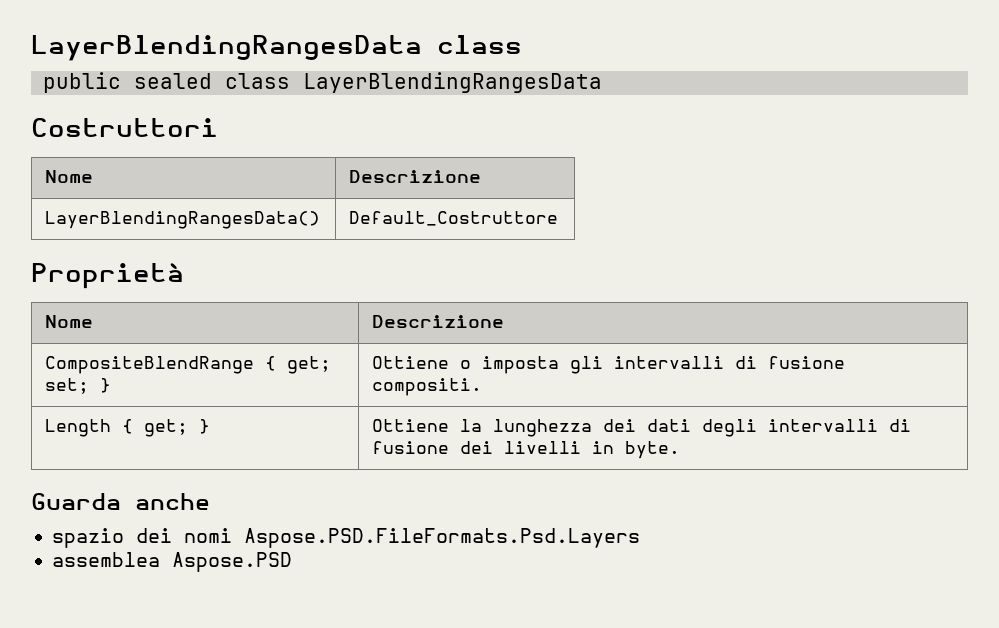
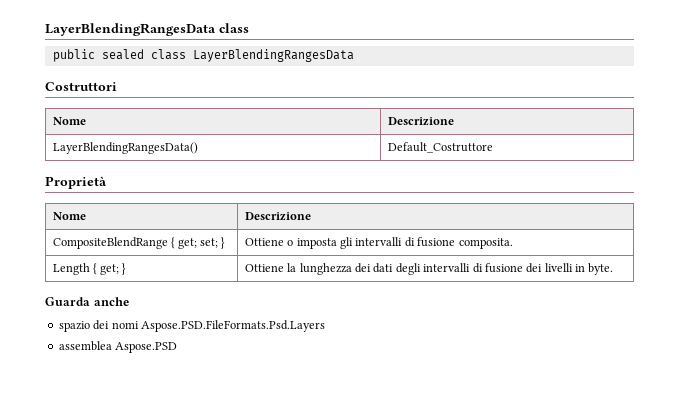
[372,378,483,396] compositi. -> [458,238,513,249] composita.

